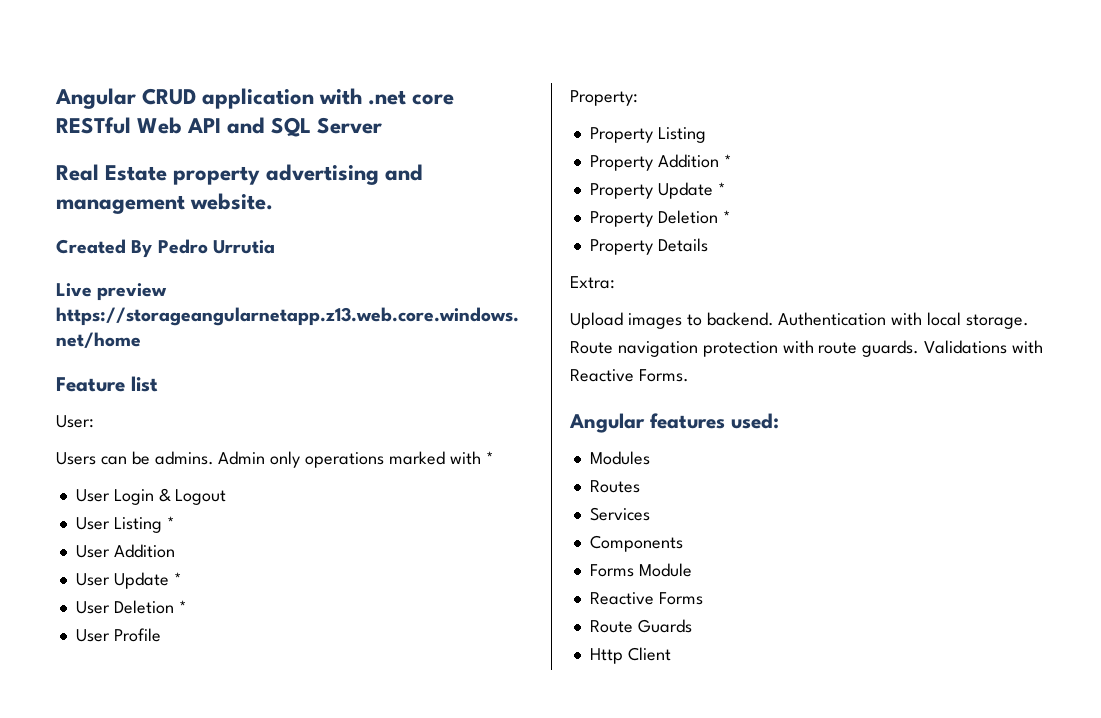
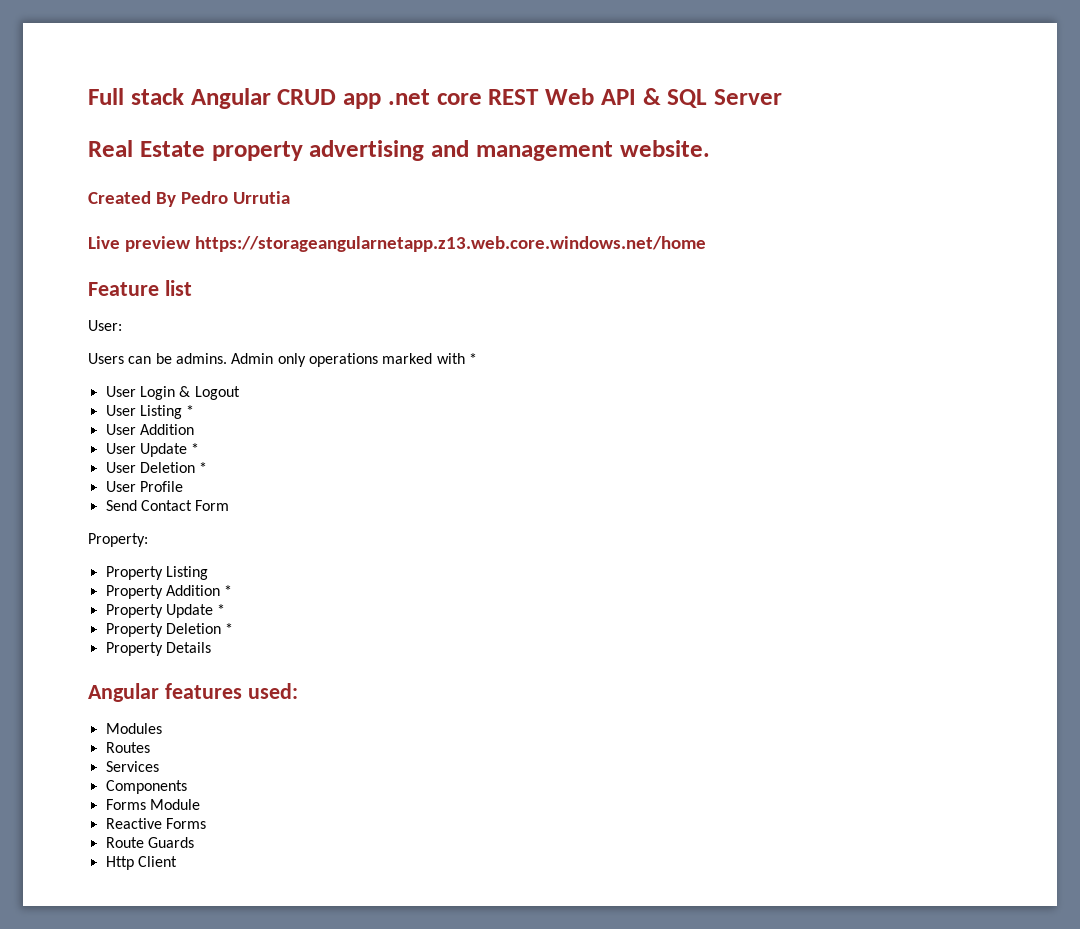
[55,88,363,109] Angular CRUD application with -> [88,88,381,109] Full stack Angular CRUD app
[56,117,131,134] RESTful -> [488,89,540,105] REST
[227,117,266,134] and -> [642,88,661,105] &
(161, 635) none -> [105,500,230,511] // Send Contact Form
[570,276,615,289] [570,312,1030,329] [570,340,1044,357] [570,369,689,382] // Extra: // Upload images to backend. Authentication with local storage. Route navigation protection with route guards. Validations with Reactive Forms. -> (211, 647) none

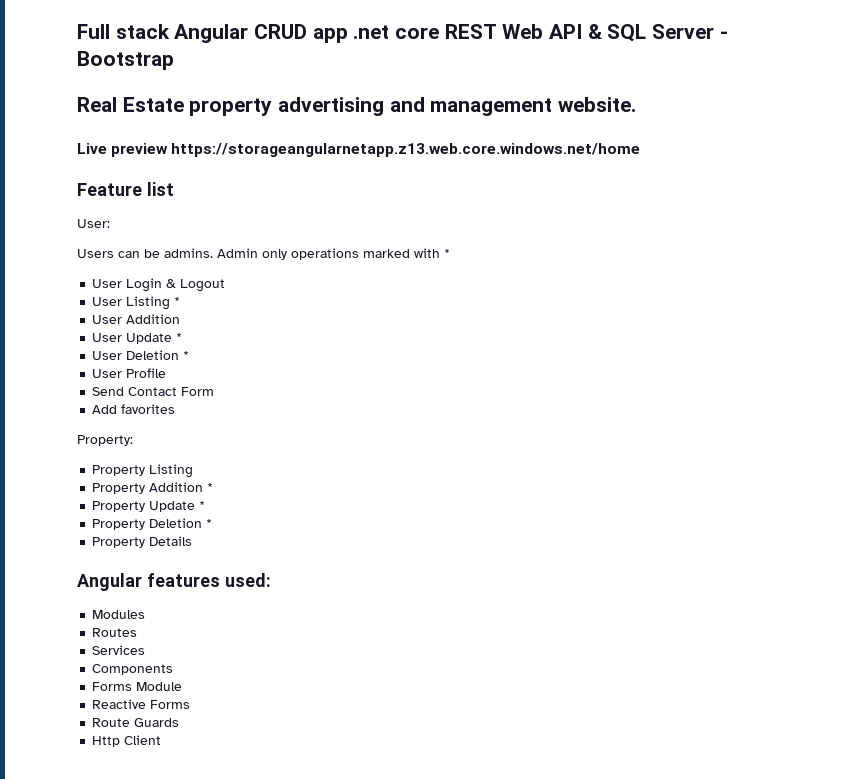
(782, 97) none -> [719,31,728,39] [77,51,174,70] - Bootstrap
[88,191,290,207] // Created By Pedro Urrutia -> (637, 104) none
(230, 505) none -> [92,404,176,414] // Add favorites

